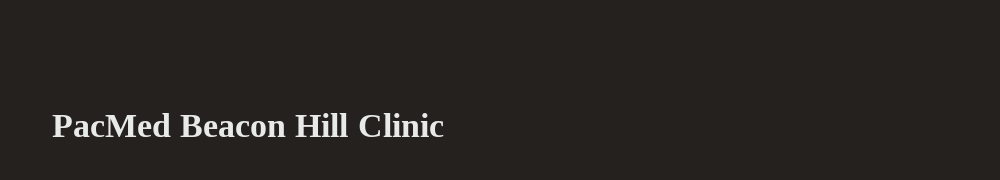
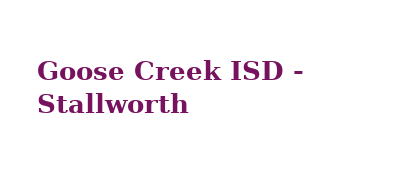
[52,113,444,137] PacMed Beacon Hill Clinic -> [37,60,304,80] [37,93,189,113] Goose Creek ISD - Stallworth

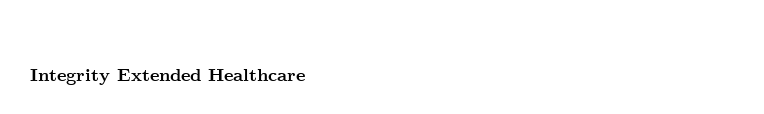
[37,60,304,80] [37,93,189,113] Goose Creek ISD - Stallworth -> [30,69,305,85] Integrity Extended Healthcare

